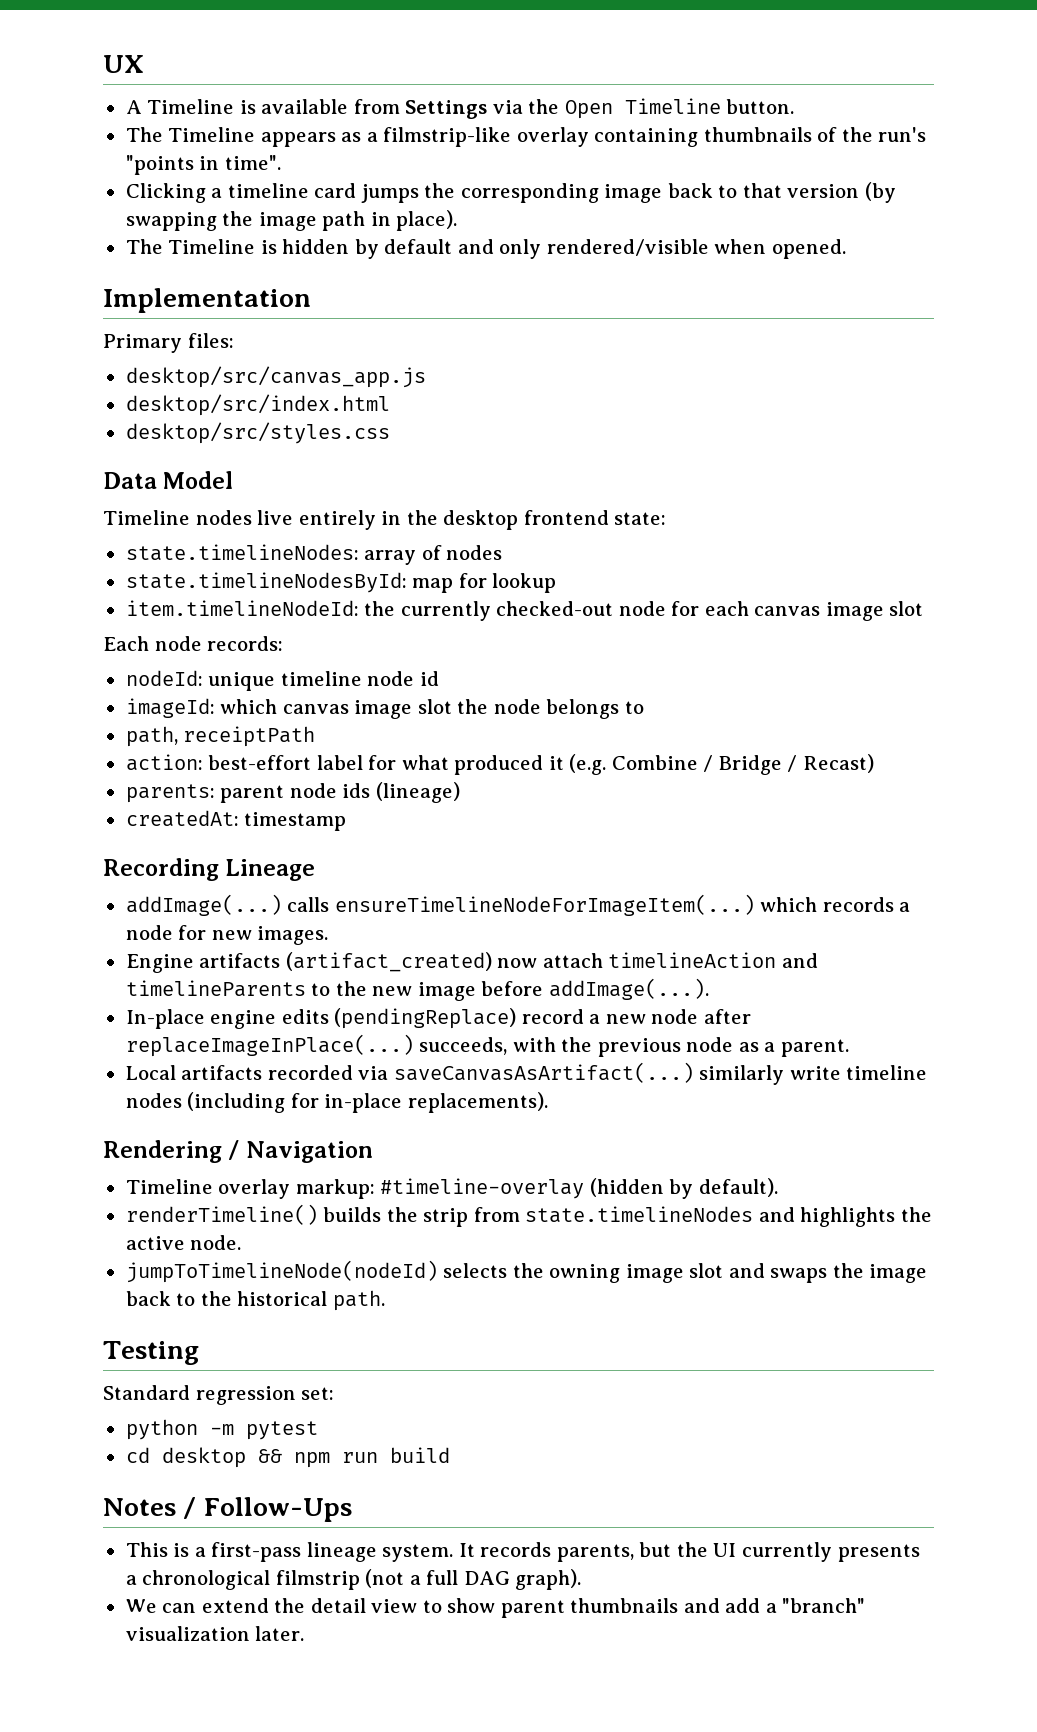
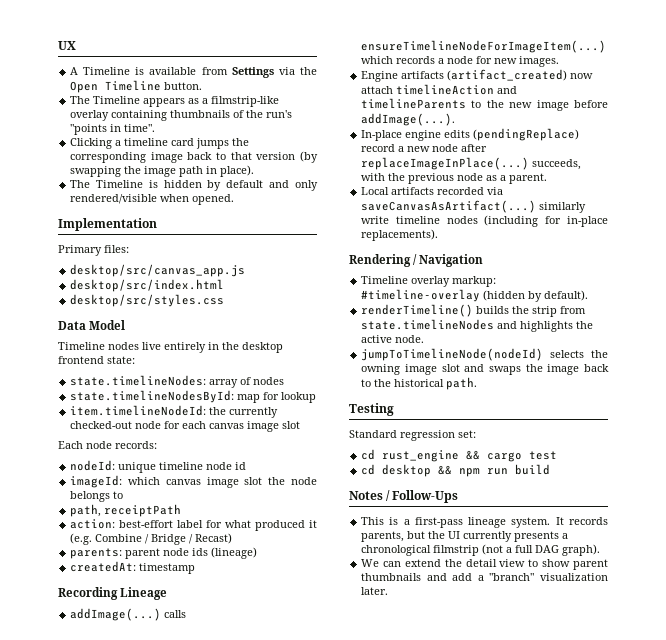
[125,1419,318,1440] python -m pytest -> [361,449,558,462] cd rust_engine && cargo test

